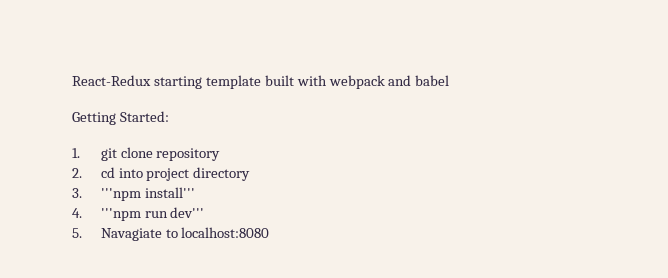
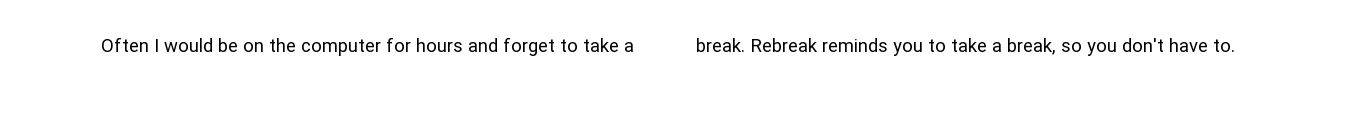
[72,75,450,89] [72,111,169,125] [72,147,221,161] [72,167,251,181] [72,187,195,201] [72,207,205,221] [72,227,270,241] React-Redux starting template built with webpack and babel // Getting Started: // 1. git clone repository // 2. cd into project directory // 3. '''npm install''' // 4. '''npm run dev''' // 5. Navagiate to localhost:8080 -> [101,37,1235,56] Often I would be on the computer for hours and forget to take a break. Rebreak reminds you to take a break, so you don't have to.

